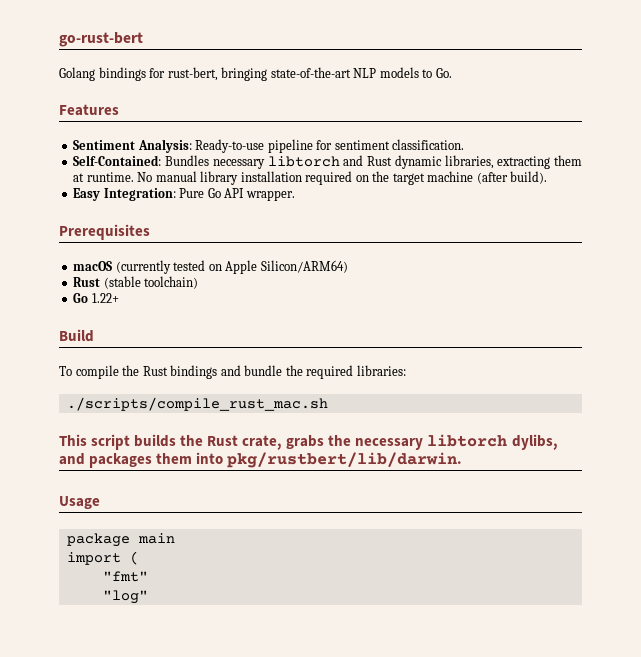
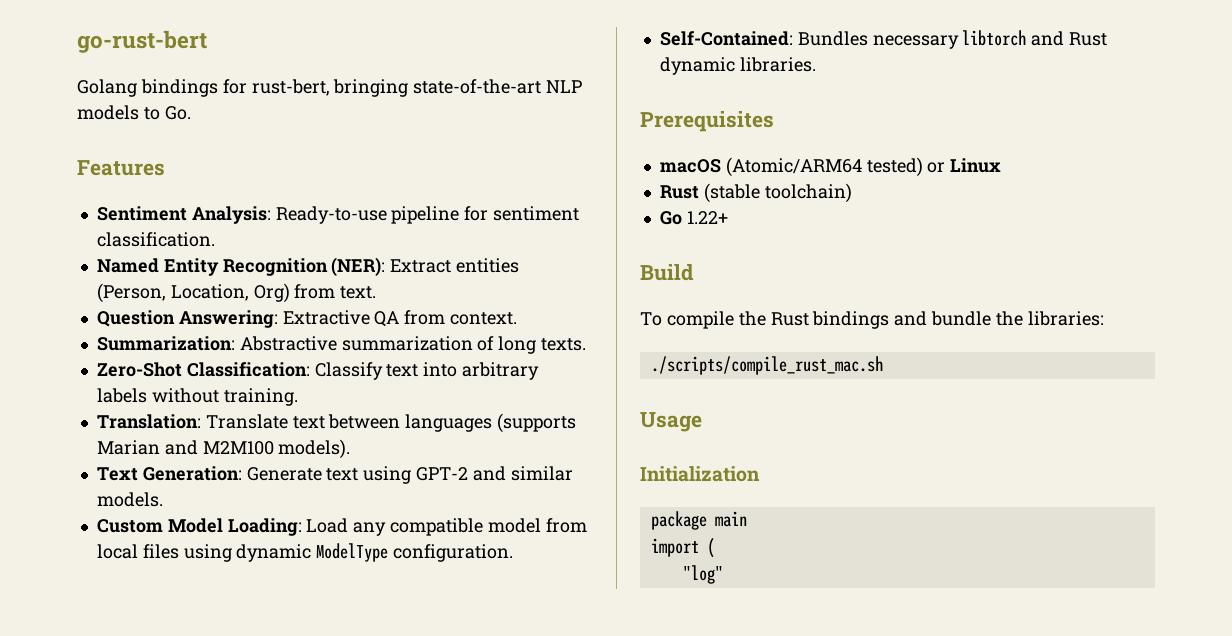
(465, 144) none -> [96,257,520,276] [96,283,377,303] [96,310,518,328] [96,336,587,354] [96,362,540,380] [96,388,298,406] [96,413,577,433] [96,439,351,459] [96,466,573,484] [96,492,163,507] [96,518,587,536] [96,543,514,562] // Named Entity Recognition (NER): Extract entities (Person, Location, Org) from text. // Question Answering: Extractive QA from context. // Summarization: Abstractive summarization of long texts. // Zero-Shot Classification: Classify text into arbitrary labels without training. // Translation: Translate text between languages (supports Marian and M2M100 models). // Text Generation: Generate text using GPT-2 and similar models. // Custom Model Loading: Load any compatible model from local files using dynamic ModelType configuration.
[444,155,583,169] [73,171,548,185] [73,188,295,201] [59,224,150,240] [73,260,348,274] libraries, extracting them at runtime. No manual library installation required on the target machine (after build). // Easy Integration: Pure Go API wrapper. // Prerequisites // macOS (currently tested on Apple Silicon/ARM64) -> [739,57,816,72] [640,111,774,132] [659,157,1002,177] libraries. // Prerequisites // macOS (Atomic/ARM64 tested) or Linux
[306,365,354,379] required -> (1024, 318) none
[59,434,558,450] [59,452,463,468] [59,496,100,509] This script builds the Rust crate, grabs the necessary libtorch dylibs, and packages them into pkg/rustbert/lib/darwin. // Usage -> [640,412,702,432] [640,466,760,482] Usage // Initialization
[102,571,148,582] // "fmt" -> (715, 548) none

